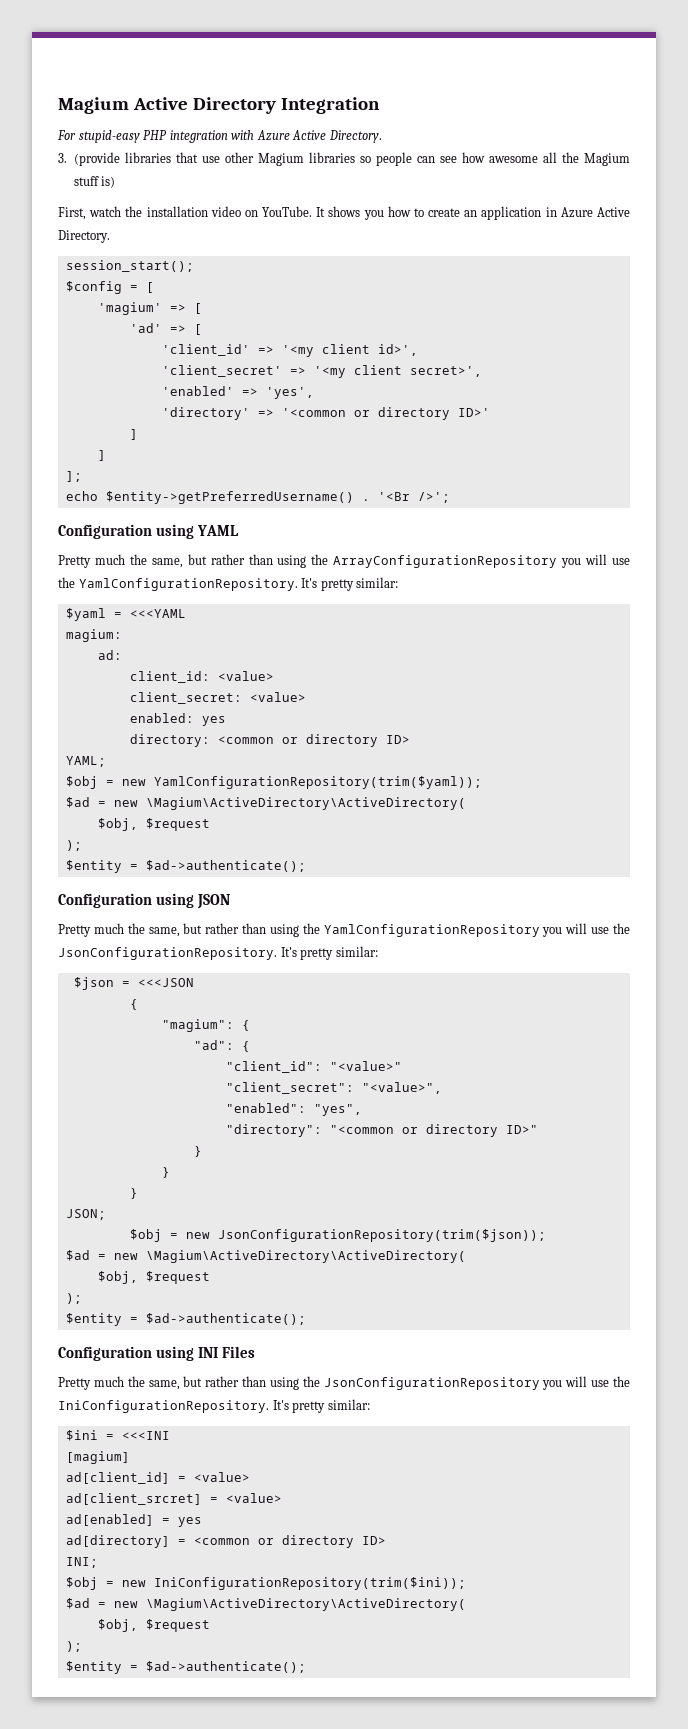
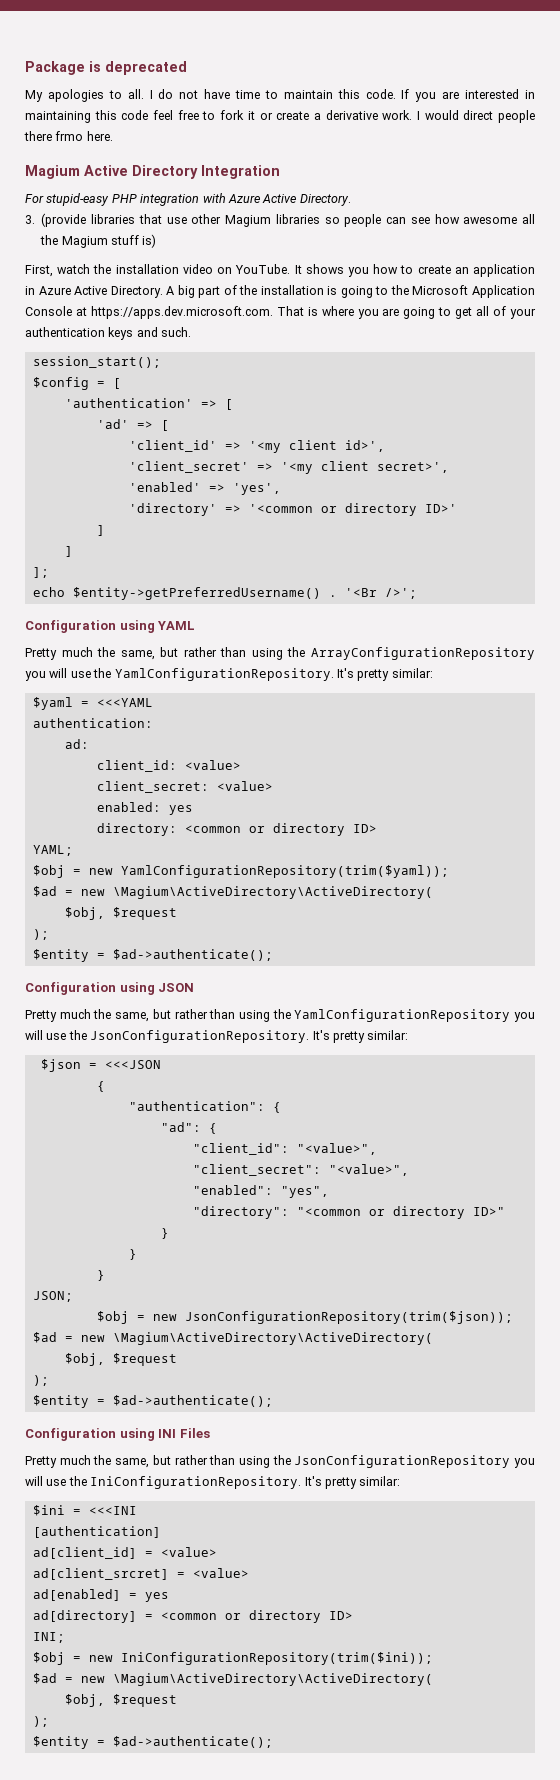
(58, 105) none -> [25,61,187,75] [25,89,535,102] [25,110,535,123] [24,131,113,141] Package is deprecated // My apologies to all. I do not have time to maintain this code. If you are interested in maintaining this code feel free to fork it or create a derivative work. I would direct people there frmo here. //
(110, 236) none -> [166,285,536,298] [25,306,536,319] [25,327,192,340] A big part of the installation is going to the Microsoft Application Console at https://apps.dev.microsoft.com. That is where you are going to get all of your authentication keys and such.
[97,302,162,315] 'magium' -> [64,398,193,408] 'authentication'
[65,629,122,642] magium: -> [32,718,153,728] authentication:
[161,1019,234,1032] "magium": -> [128,1101,265,1111] "authentication":
[329,1061,402,1071] "<value>" -> [296,1143,377,1155] "<value>",
[65,1451,130,1464] [magium] -> [32,1526,161,1538] [authentication]

